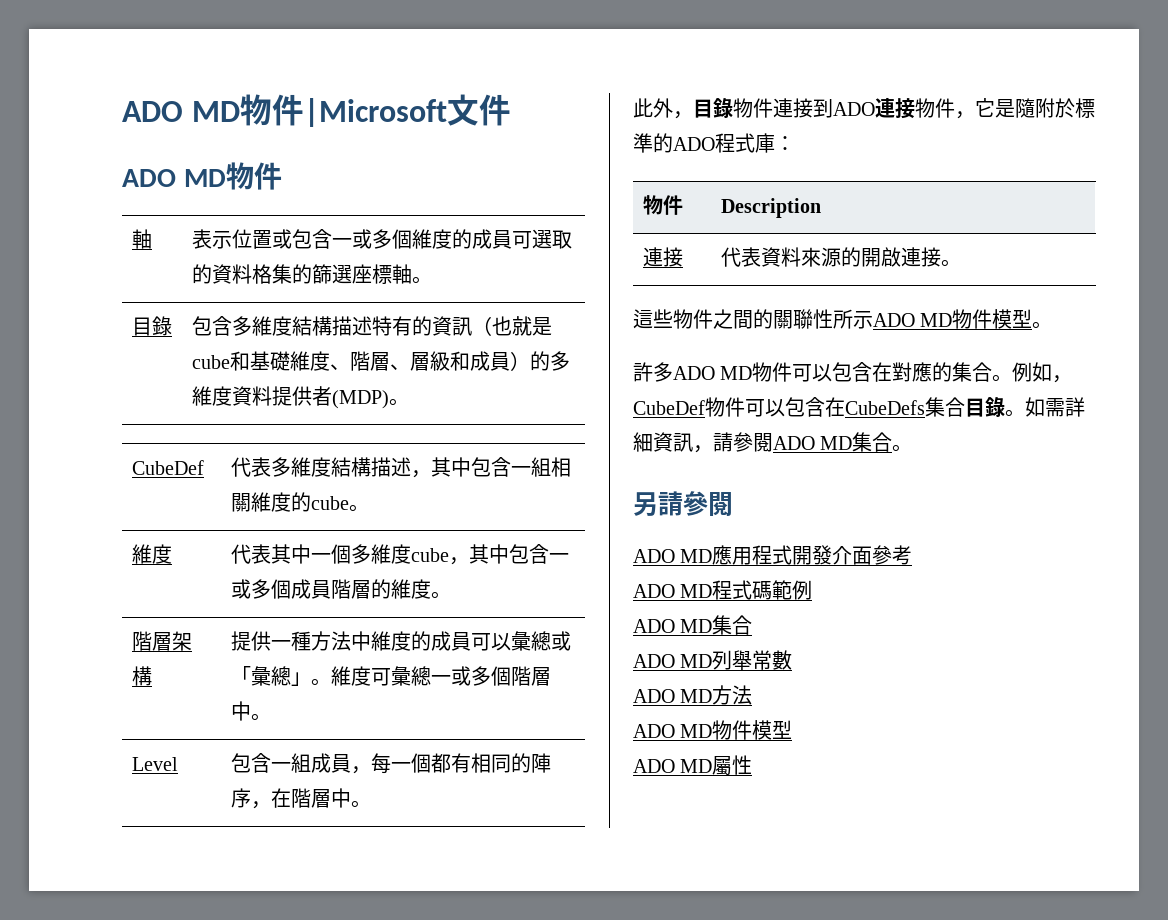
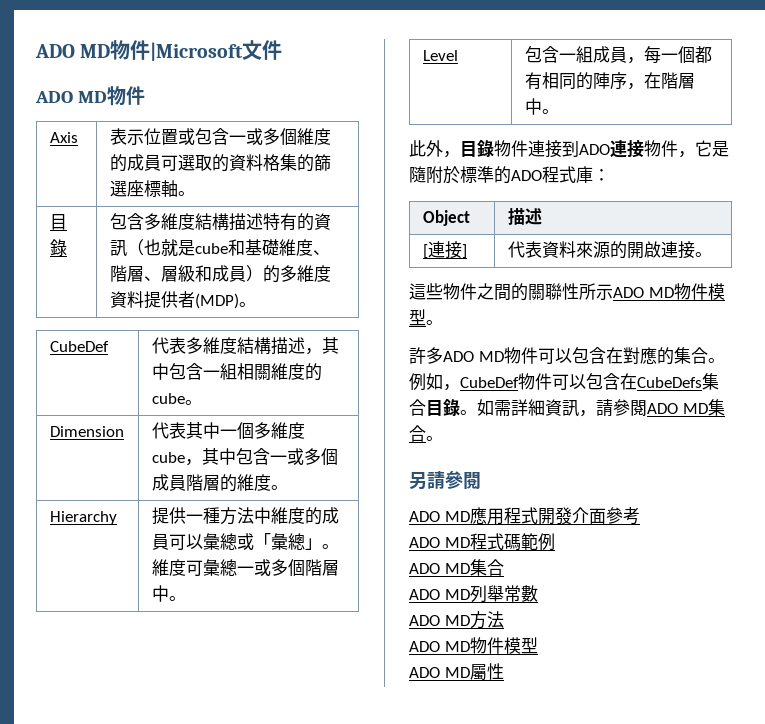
[132,229,153,249] 軸 -> [49,132,78,143] Axis
[132,544,173,564] 維度 -> [49,426,124,437] Dimension
[132,631,193,651] [132,666,153,686] 階層架構 -> [49,511,117,525] Hierarchy
[643,195,684,215] [721,198,822,218] [643,247,684,267] 物件 | Description // 連接 -> [422,210,470,226] [507,208,542,225] [422,241,467,259] Object | 描述 // [連接]

